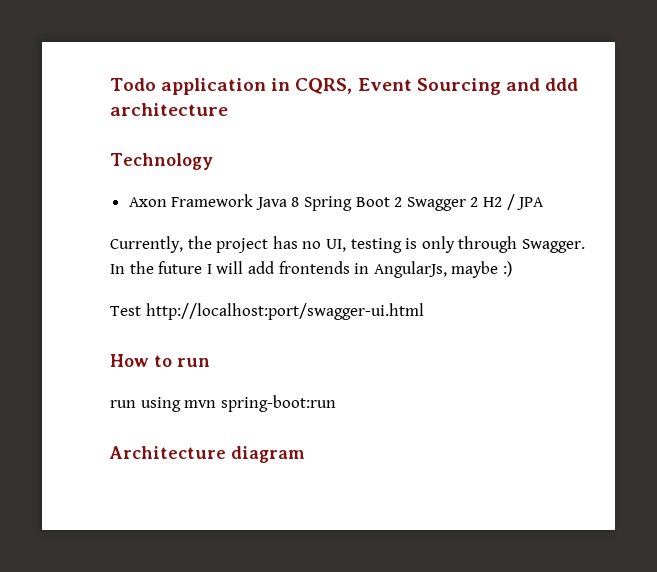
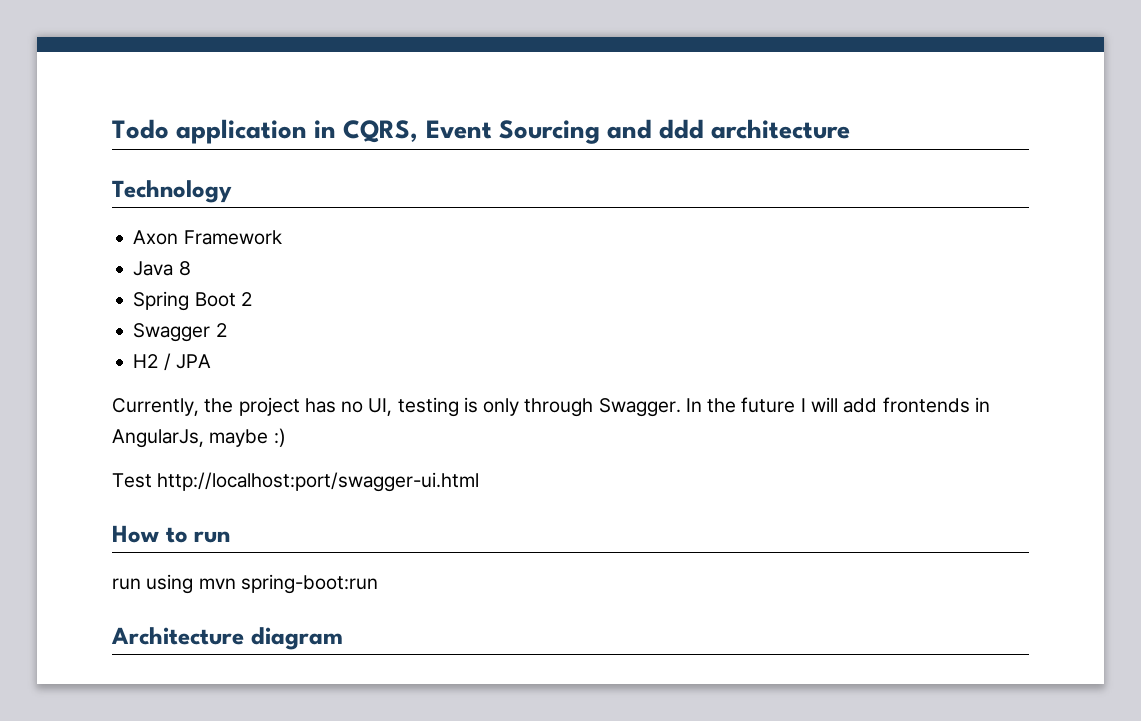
(254, 200) none -> (282, 237) //
(300, 202) none -> (191, 268) //
(403, 202) none -> (252, 299) //
(479, 202) none -> (227, 330) //

